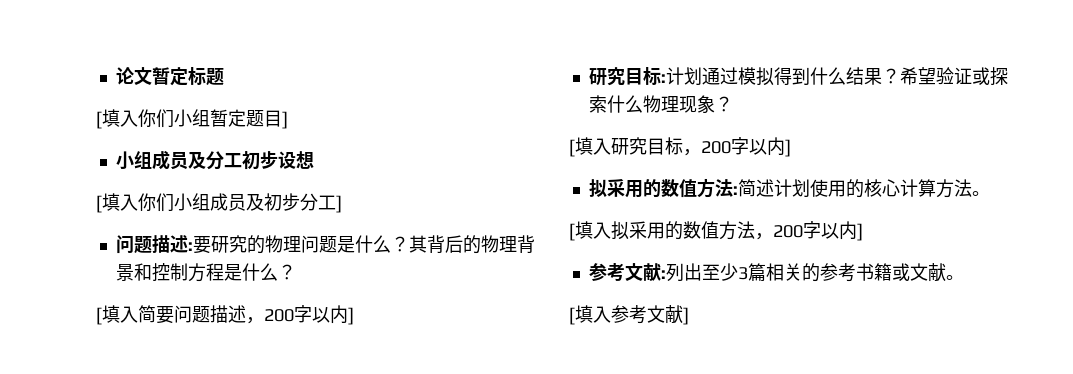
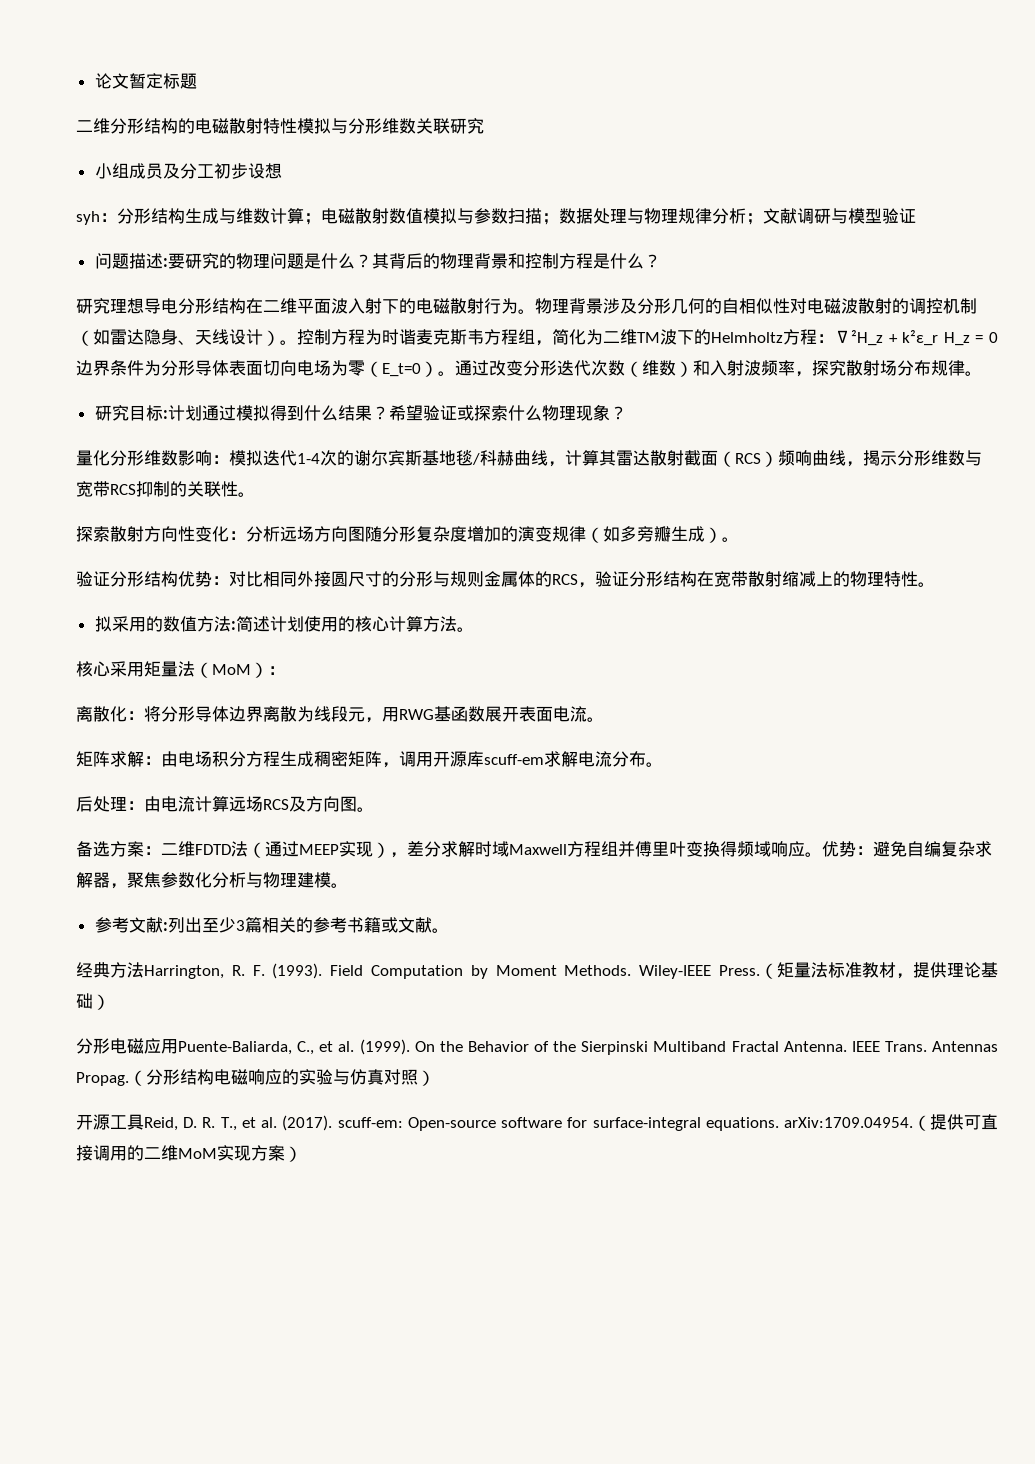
[96,109,288,129] [填入你们小组暂定题目] -> [76,118,484,134] 二维分形结构的电磁散射特性模拟与分形维数关联研究
[96,193,342,213] [填入你们小组成员及初步分工] -> [76,208,916,225] syh：分形结构生成与维数计算；电磁散射数值模拟与参数扫描；数据处理与物理规律分析；文献调研与模型验证
[96,305,354,325] [填入简要问题描述，200字以内] -> [76,298,977,314] [76,329,999,346] [76,360,982,377] 研究理想导电分形结构在二维平面波入射下的电磁散射行为。物理背景涉及分形几何的自相似性对电磁波散射的调控机制（如雷达隐身、天线设计）。控制方程为时谐麦克斯韦方程组，简化为二维TM波下的Helmholtz方程：∇²H_z + k²ε_r H_z = 0边界条件为分形导体表面切向电场为零（E_t=0）。通过改变分形迭代次数（维数）和入射波频率，探究散射场分布规律。
[569,137,791,157] [填入研究目标，200字以内] -> [76,449,982,467] [76,481,255,497] [76,526,739,543] [76,571,935,588] 量化分形维数影响：模拟迭代1-4次的谢尔宾斯基地毯/科赫曲线，计算其雷达散射截面（RCS）频响曲线，揭示分形维数与宽带RCS抑制的关联性。 // 探索散射方向性变化：分析远场方向图随分形复杂度增加的演变规律（如多旁瓣生成）。 // 验证分形结构优势：对比相同外接圆尺寸的分形与规则金属体的RCS，验证分形结构在宽带散射缩减上的物理特性。
[569,221,863,241] [填入拟采用的数值方法，200字以内] -> [76,661,285,678] [76,706,604,723] [76,751,663,768] [76,796,374,812] [76,841,992,858] [76,872,348,889] 核心采用矩量法（MoM）： // 离散化：将分形导体边界离散为线段元，用RWG基函数展开表面电流。 // 矩阵求解：由电场积分方程生成稠密矩阵，调用开源库scuff-em求解电流分布。 // 后处理：由电流计算远场RCS及方向图。 // 备选方案：二维FDTD法（通过MEEP实现），差分求解时域Maxwell方程组并傅里叶变换得频域响应。优势：避免自编复杂求解器，聚焦参数化分析与物理建模。
[569,305,689,325] [填入参考文献] -> [76,962,998,979] [76,993,110,1010] [76,1038,998,1055] [76,1069,435,1086] [76,1114,998,1131] [76,1145,302,1162] 经典方法Harrington, R. F. (1993). Field Computation by Moment Methods. Wiley-IEEE Press.（矩量法标准教材，提供理论基础） // 分形电磁应用Puente-Baliarda, C., et al. (1999). On the Behavior of the Sierpinski Multiband Fractal Antenna. IEEE Trans. Antennas Propag.（分形结构电磁响应的实验与仿真对照） // 开源工具Reid, D. R. T., et al. (2017). scuff-em: Open-source software for surface-integral equations. arXiv:1709.04954.（提供可直接调用的二维MoM实现方案）

